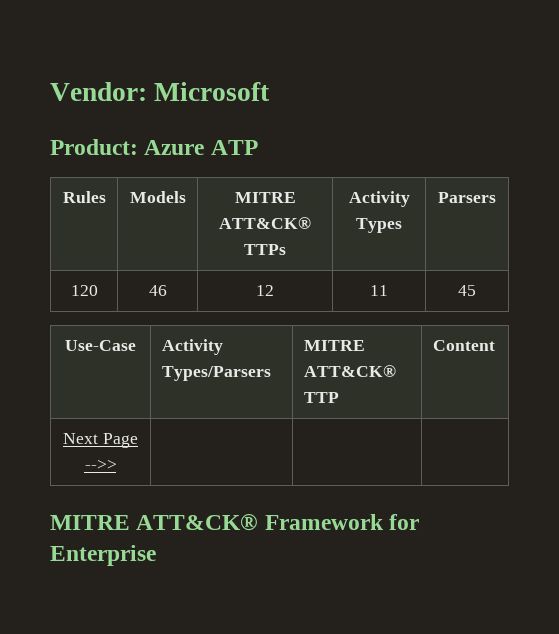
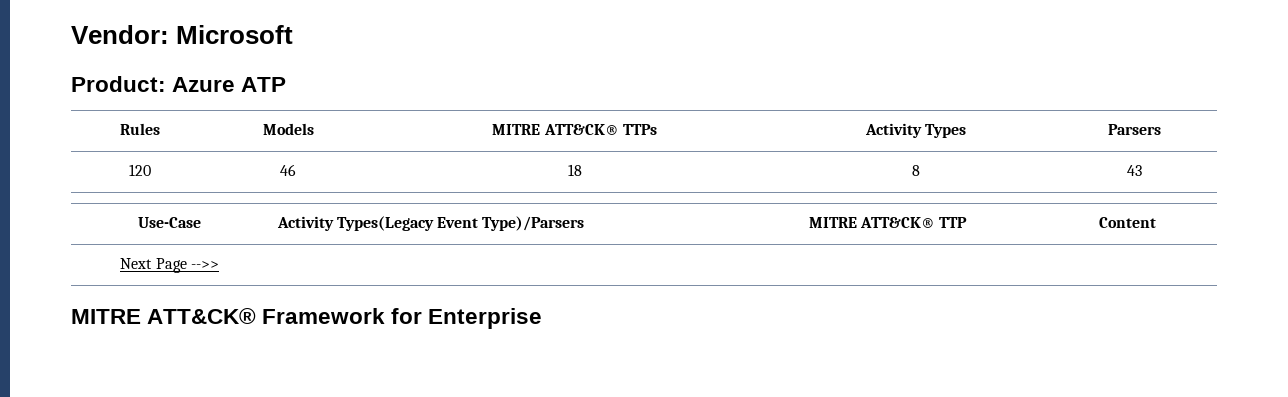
[256,285,274,296] [370,285,388,296] [458,285,476,296] 12 | 11 | 45 -> [567,164,582,176] [912,165,920,176] [1126,165,1142,176] 18 | 8 | 43
[161,366,271,381] Types/Parsers -> [337,216,585,231] Types(Legacy Event Type)/Parsers

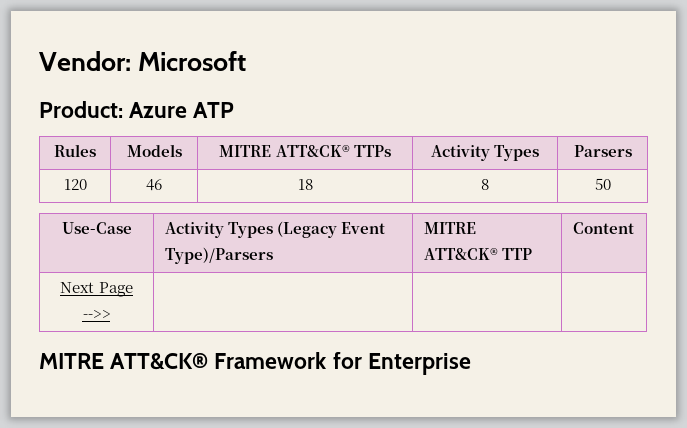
[1126,165,1142,176] 43 -> [594,178,611,190] 50
[337,216,435,231] Types(Legacy -> [227,221,337,238] Types (Legacy

